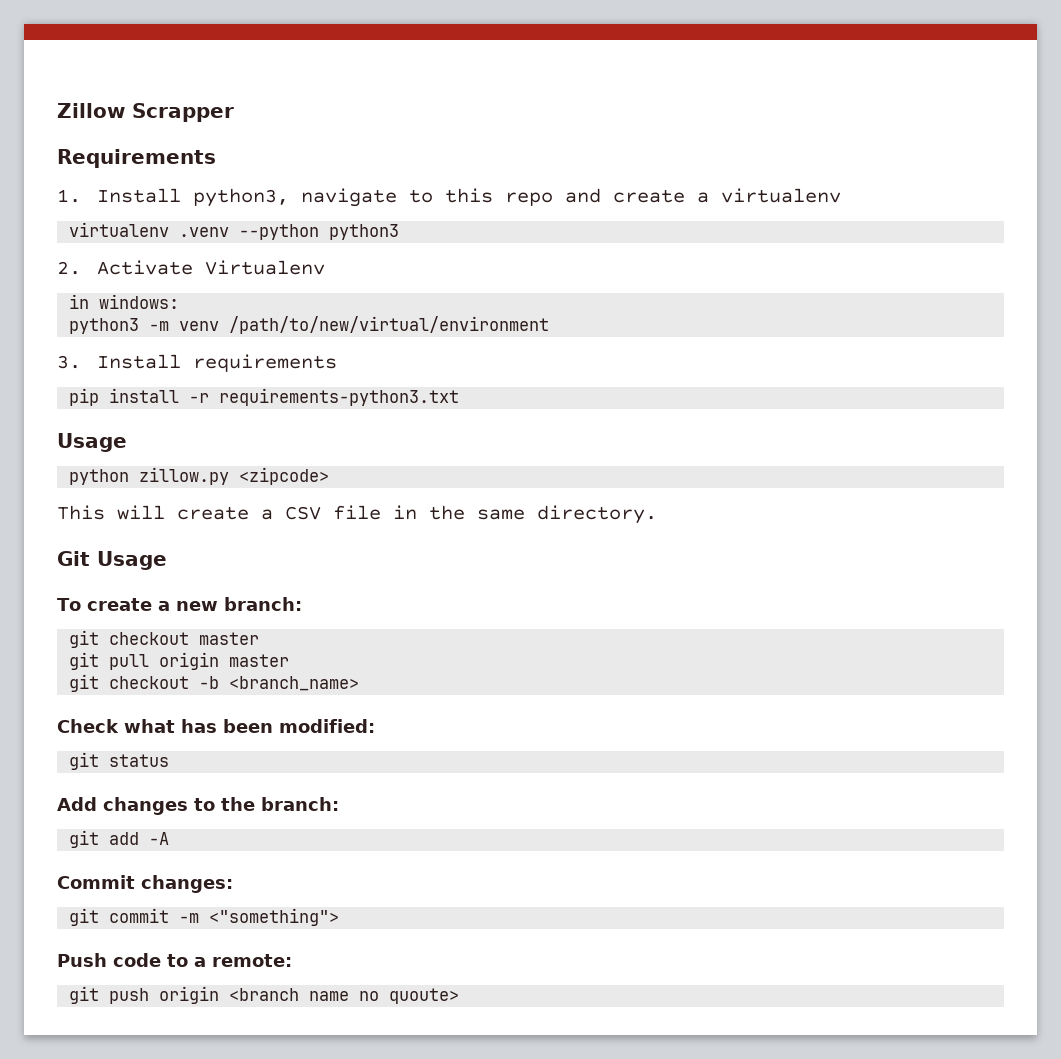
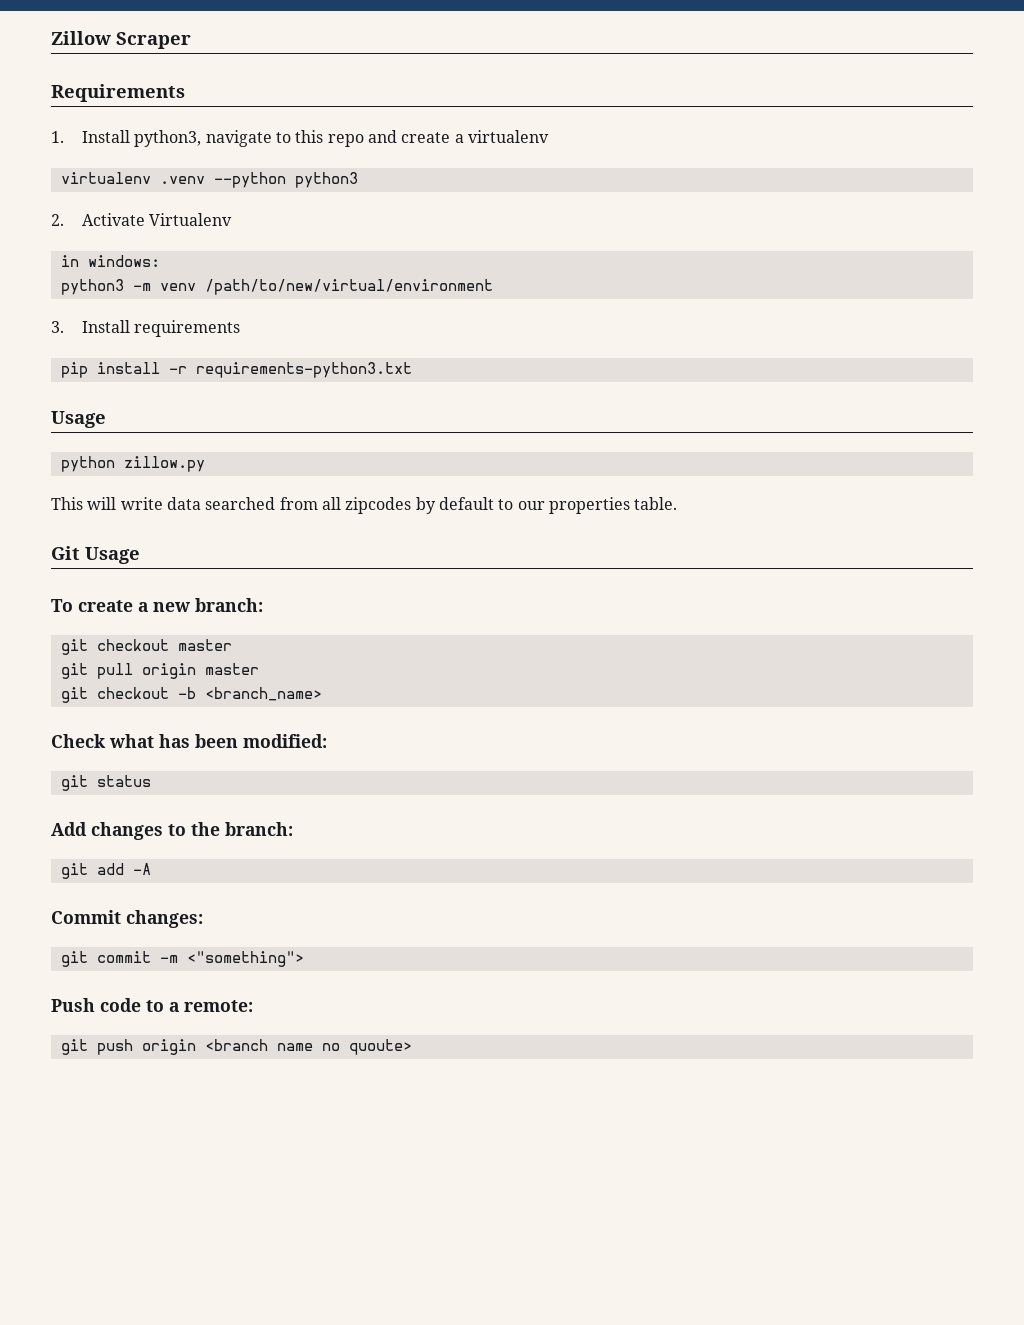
[132,103,234,122] Scrapper -> [116,32,191,49] Scraper
[239,467,330,485] <zipcode> -> (205, 464) none
[177,505,657,524] create a CSV file in the same directory. -> [120,497,678,514] write data searched from all zipcodes by default to our properties table.

